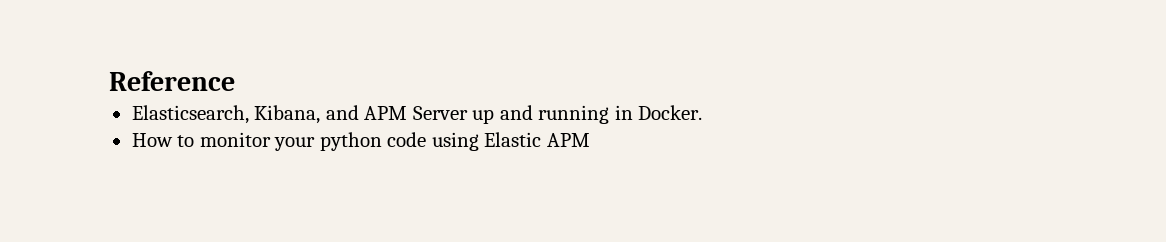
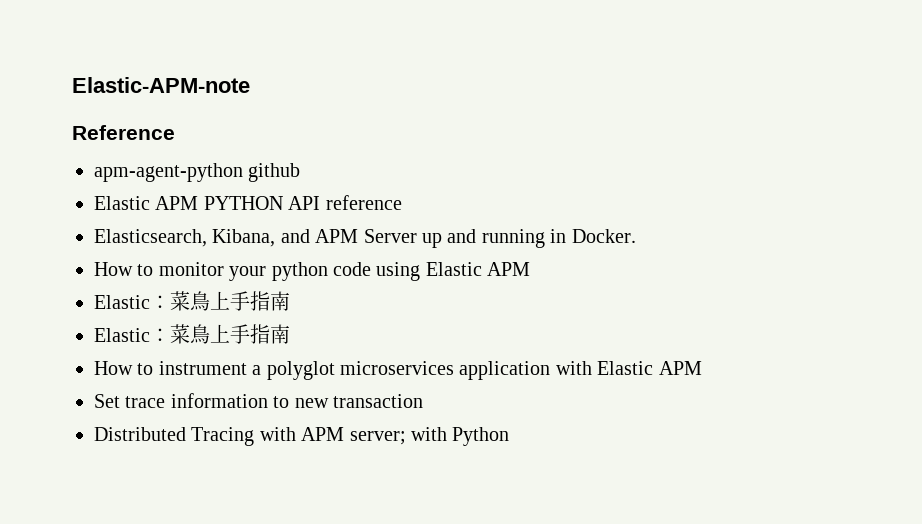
(109, 81) none -> [72,77,250,93] Elastic-APM-note //
(235, 81) none -> [94,163,301,182] [94,195,402,210] // apm-agent-python github // Elastic APM PYTHON API reference
(590, 140) none -> [94,291,290,311] [94,324,290,344] [94,361,702,380] [94,393,423,408] [94,427,510,446] // Elastic：菜鳥上手指南 // Elastic：菜鳥上手指南 // How to instrument a polyglot microservices application with Elastic APM // Set trace information to new transaction // Distributed Tracing with APM server; with Python

